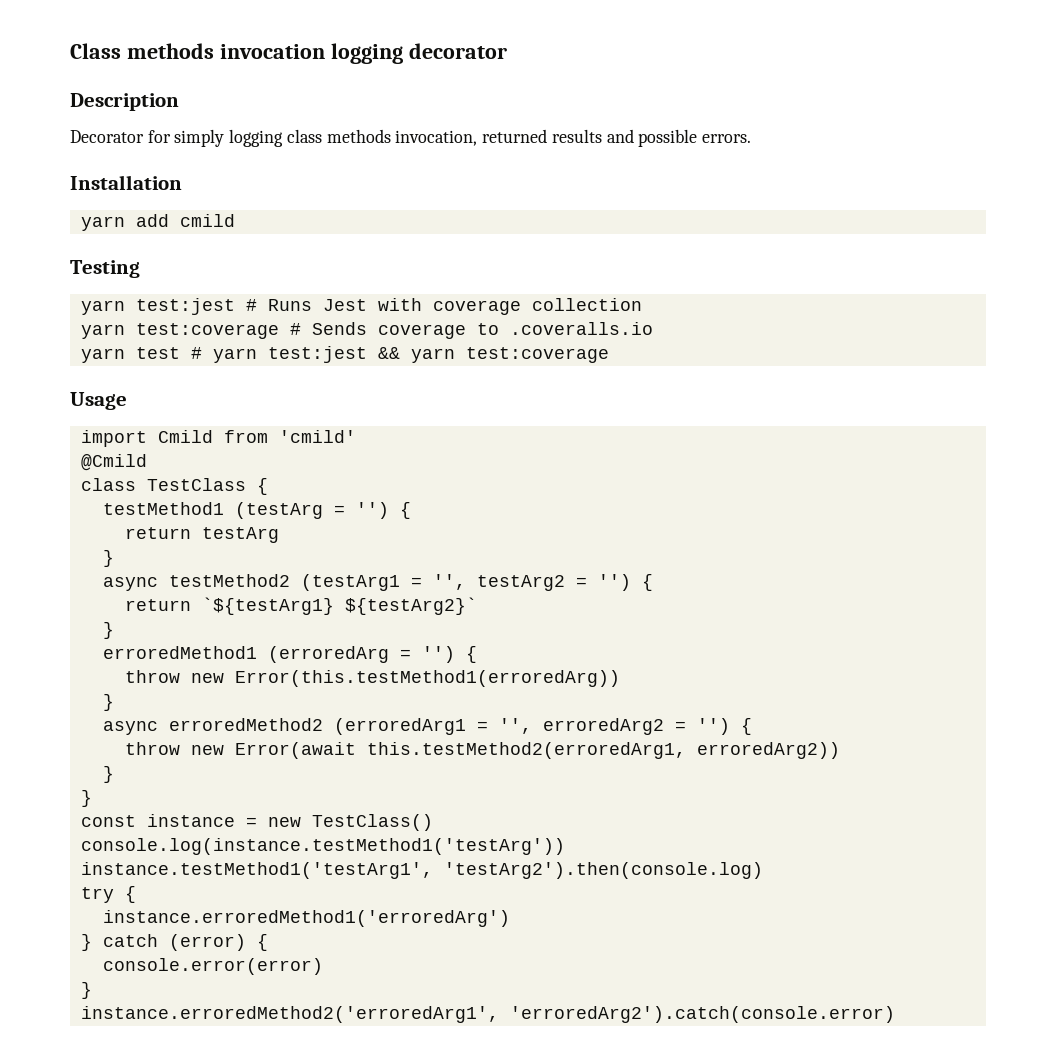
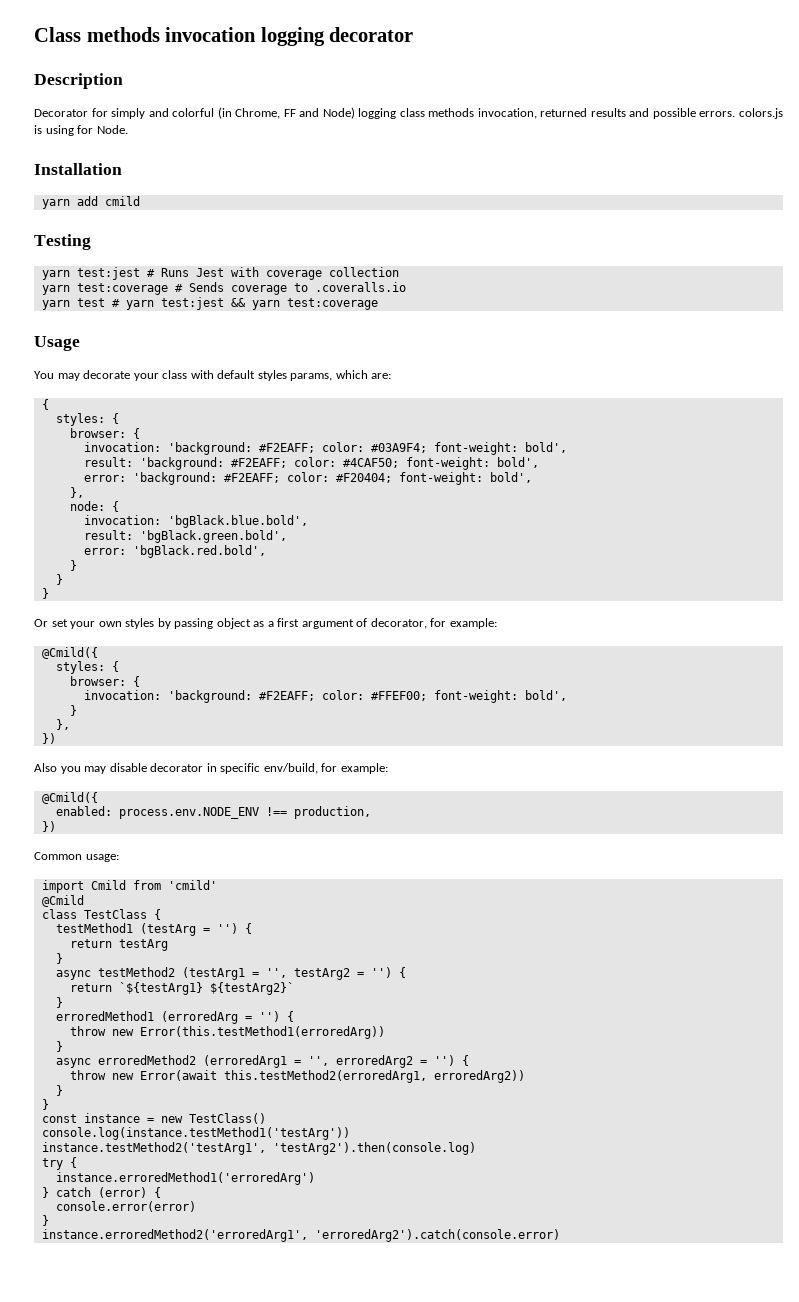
(225, 138) none -> [148,107,355,119] and colorful (in Chrome, FF and Node)
(751, 138) none -> [738,108,783,119] [34,125,128,136] colors.js is using for Node.
(127, 401) none -> [34,370,392,381] [41,399,49,410] [55,413,119,426] [69,428,140,439] [83,442,567,455] [83,457,539,470] [83,472,532,485] [69,487,84,498] [69,501,119,512] [83,515,308,528] [83,530,287,543] [83,545,266,558] [69,560,77,571] [55,574,63,585] [41,588,49,599] [34,618,497,629] [41,647,98,659] [55,661,119,674] [69,676,140,687] [83,690,567,703] [69,705,77,716] [55,719,70,730] [41,733,56,744] [34,763,388,774] [41,792,98,804] [55,806,371,819] [41,821,56,832] [34,852,119,862] // You may decorate your class with default styles params, which are: // { // styles: { // browser: { // invocation: 'background: #F2EAFF; color: #03A9F4; font-weight: bold', // result: 'background: #F2EAFF; color: #4CAF50; font-weight: bold', // error: 'background: #F2EAFF; color: #F20404; font-weight: bold', // }, // node: { // invocation: 'bgBlack.blue.bold', // result: 'bgBlack.green.bold', // error: 'bgBlack.red.bold', // } // } // } // Or set your own styles by passing object as a first argument of decorator, for example: // @Cmild({ // styles: { // browser: { // invocation: 'background: #F2EAFF; color: #FFEF00; font-weight: bold', // } // }, // }) // Also you may disable decorator in specific env/build, for example: // @Cmild({ // enabled: process.env.NODE_ENV !== production, // }) // Common usage:
[80,862,433,879] instance.testMethod1('testArg1', -> [41,1142,266,1155] instance.testMethod2('testArg1',

